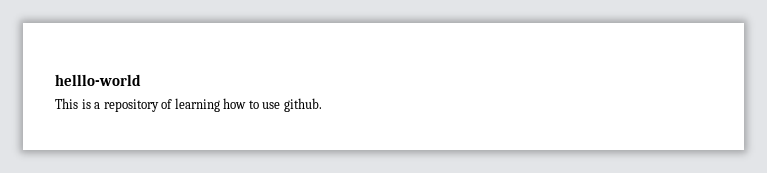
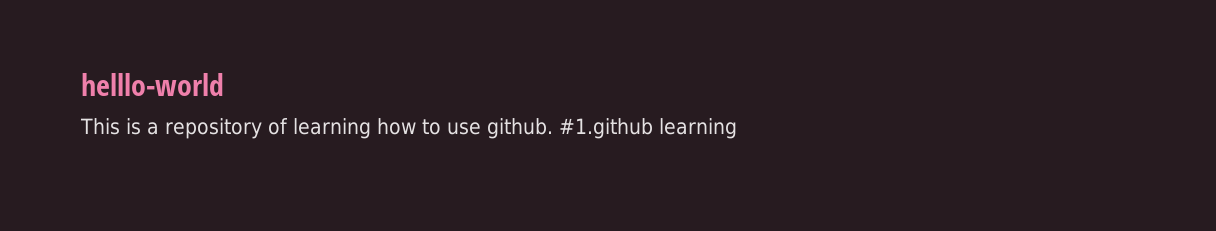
(322, 105) none -> [559,118,737,139] #1.github learning

